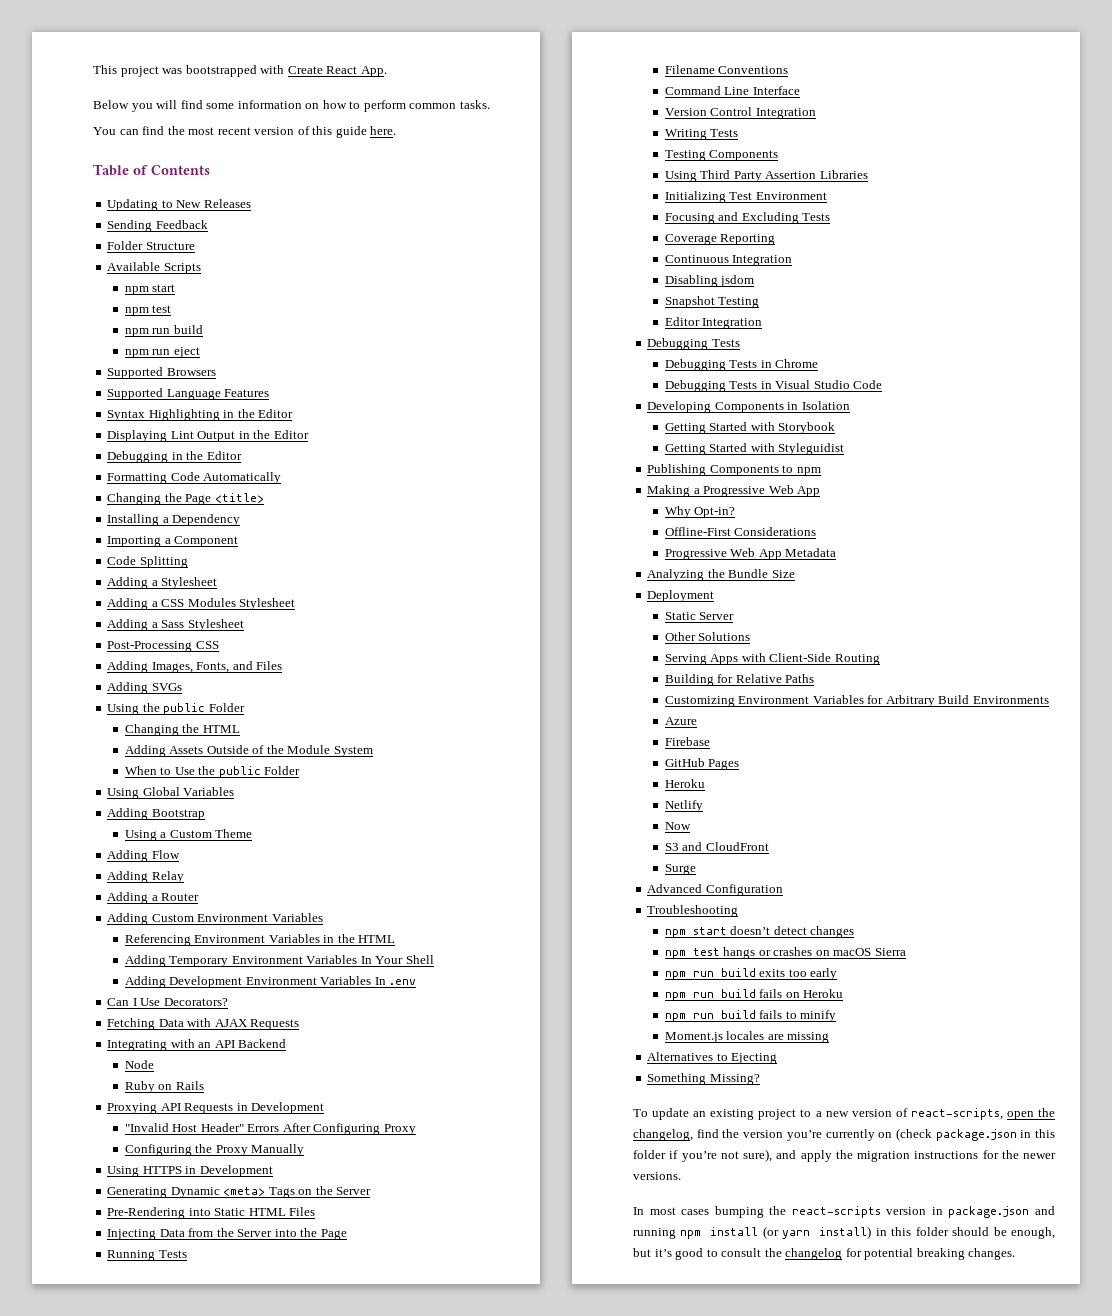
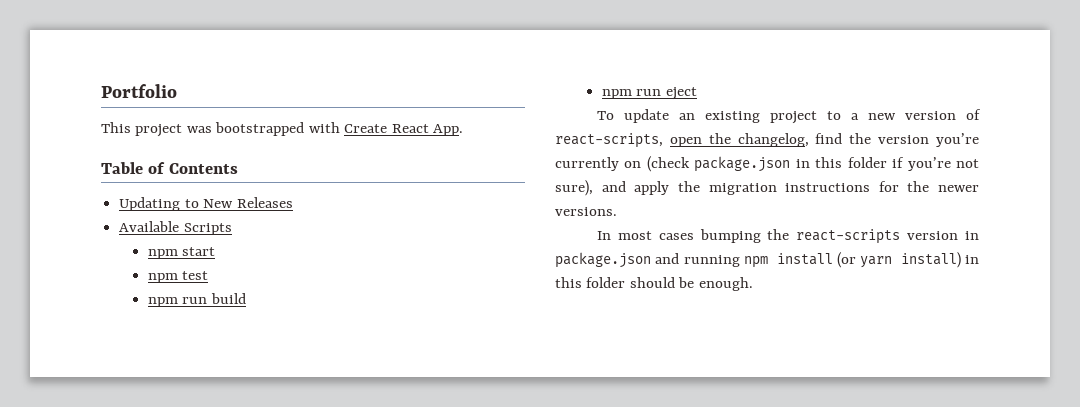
(93, 69) none -> [101,84,177,98] Portfolio //
[93,100,490,112] [93,126,397,138] // Below you will find some information on how to perform common tasks. // You can find the most recent version of this guide here. -> (464, 130) none
[107,220,208,232] [107,241,195,250] // Sending Feedback // Folder Structure -> (293, 202) none
[107,367,216,379] [107,388,270,400] [107,409,294,421] [107,430,309,442] [107,451,242,463] [107,472,282,484] [107,493,264,505] [107,514,241,526] [107,536,239,547] [107,556,188,568] [107,577,218,589] [107,598,296,610] [107,619,244,631] [107,641,219,652] [107,661,283,673] [107,682,182,694] [107,703,245,715] [124,724,240,736] [124,745,373,757] [124,766,301,778] [107,787,235,799] [107,808,205,820] [124,829,253,841] [107,850,180,862] [107,871,184,883] [107,892,200,904] [107,913,323,925] [124,934,396,946] [124,955,434,967] [124,976,417,988] [107,998,228,1006] [107,1018,300,1030] [107,1039,287,1051] [124,1060,154,1069] [124,1081,204,1093] [107,1102,325,1114] [124,1123,416,1135] [124,1144,305,1156] [107,1165,273,1177] [107,1186,372,1198] [107,1207,316,1219] [107,1228,347,1240] [107,1250,187,1261] [664,65,789,74] [664,86,800,95] [664,107,816,119] [664,129,739,140] [664,150,779,161] [664,170,868,182] [664,191,827,203] [664,212,831,224] [664,234,776,245] [664,255,793,266] [664,275,755,287] [664,296,760,308] [664,317,763,329] [647,338,740,350] [664,359,819,371] [664,380,883,392] [647,401,850,413] [664,422,836,434] [664,443,845,455] [647,464,821,476] [647,485,821,497] [664,506,736,518] [664,527,817,536] [664,548,837,560] [647,569,795,581] [647,590,715,602] [664,612,735,620] [664,632,751,641] [664,653,880,665] [664,674,815,686] [664,695,1049,707] [664,717,697,725] [664,737,710,746] [664,758,740,770] [664,779,705,788] [664,800,703,812] [664,822,691,830] [664,842,769,851] [664,864,696,875] [647,884,783,896] [647,905,739,917] [664,926,855,938] [664,947,906,959] [664,968,838,980] [664,989,844,1001] [664,1010,837,1022] [664,1031,830,1043] [647,1052,778,1064] [647,1073,760,1085] // Supported Browsers // Supported Language Features // Syntax Highlighting in the Editor // Displaying Lint Output in the Editor // Debugging in the Editor // Formatting Code Automatically // Changing the Page <title> // Installing a Dependency // Importing a Component // Code Splitting // Adding a Stylesheet // Adding a CSS Modules Stylesheet // Adding a Sass Stylesheet // Post-Processing CSS // Adding Images, Fonts, and Files // Adding SVGs // Using the public Folder // Changing the HTML // Adding Assets Outside of the Module System // When to Use the public Folder // Using Global Variables // Adding Bootstrap // Using a Custom Theme // Adding Flow // Adding Relay // Adding a Router // Adding Custom Environment Variables // Referencing Environment Variables in the HTML // Adding Temporary Environment Variables In Your Shell // Adding Development Environment Variables In .env // Can I Use Decorators? // Fetching Data with AJAX Requests // Integrating with an API Backend // Node // Ruby on Rails // Proxying API Requests in Development // "Invalid Host Header" Errors After Configuring Proxy // Configuring the Proxy Manually // Using HTTPS in Development // Generating Dynamic <meta> Tags on the Server // Pre-Rendering into Static HTML Files // Injecting Data from the Server into the Page // Running Tests // Filename Conventions // Command Line Interface // Version Control Integration // Writing Tests // Testing Components // Using Third Party Assertion Libraries // Initializing Test Environment // Focusing and Excluding Tests // Coverage Reporting // Continuous Integration // Disabling jsdom // Snapshot Testing // Editor Integration // Debugging Tests // Debugging Tests in Chrome // Debugging Tests in Visual Studio Code // Developing Components in Isolation // Getting Started with Storybook // Getting Started with Styleguidist // Publishing Components to npm // Making a Progressive Web App // Why Opt-in? // Offline-First Considerations // Progressive Web App Metadata // Analyzing the Bundle Size // Deployment // Static Server // Other Solutions // Serving Apps with Client-Side Routing // Building for Relative Paths // Customizing Environment Variables for Arbitrary Build Environments // Azure // Firebase // GitHub Pages // Heroku // Netlify // Now // S3 and CloudFront // Surge // Advanced Configuration // Troubleshooting // npm start doesn’t detect changes // npm test hangs or crashes on macOS Sierra // npm run build exits too early // npm run build fails on Heroku // npm run build fails to minify // Moment.js locales are missing // Alternatives to Ejecting // Something Missing? -> (697, 93) none
[1011,1227,1055,1239] [633,1248,1016,1260] enough, but it’s good to consult the changelog for potential breaking changes. -> [698,277,753,291] enough.

